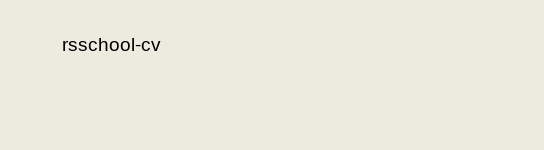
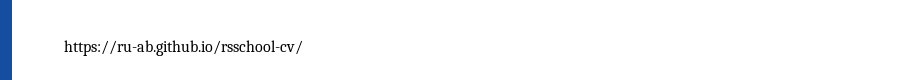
[62,38,161,51] rsschool-cv -> [64,40,303,56] https://ru-ab.github.io/rsschool-cv/

